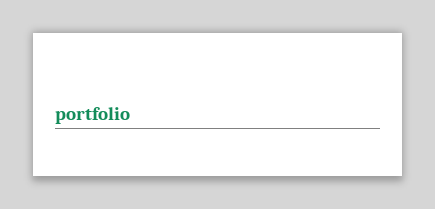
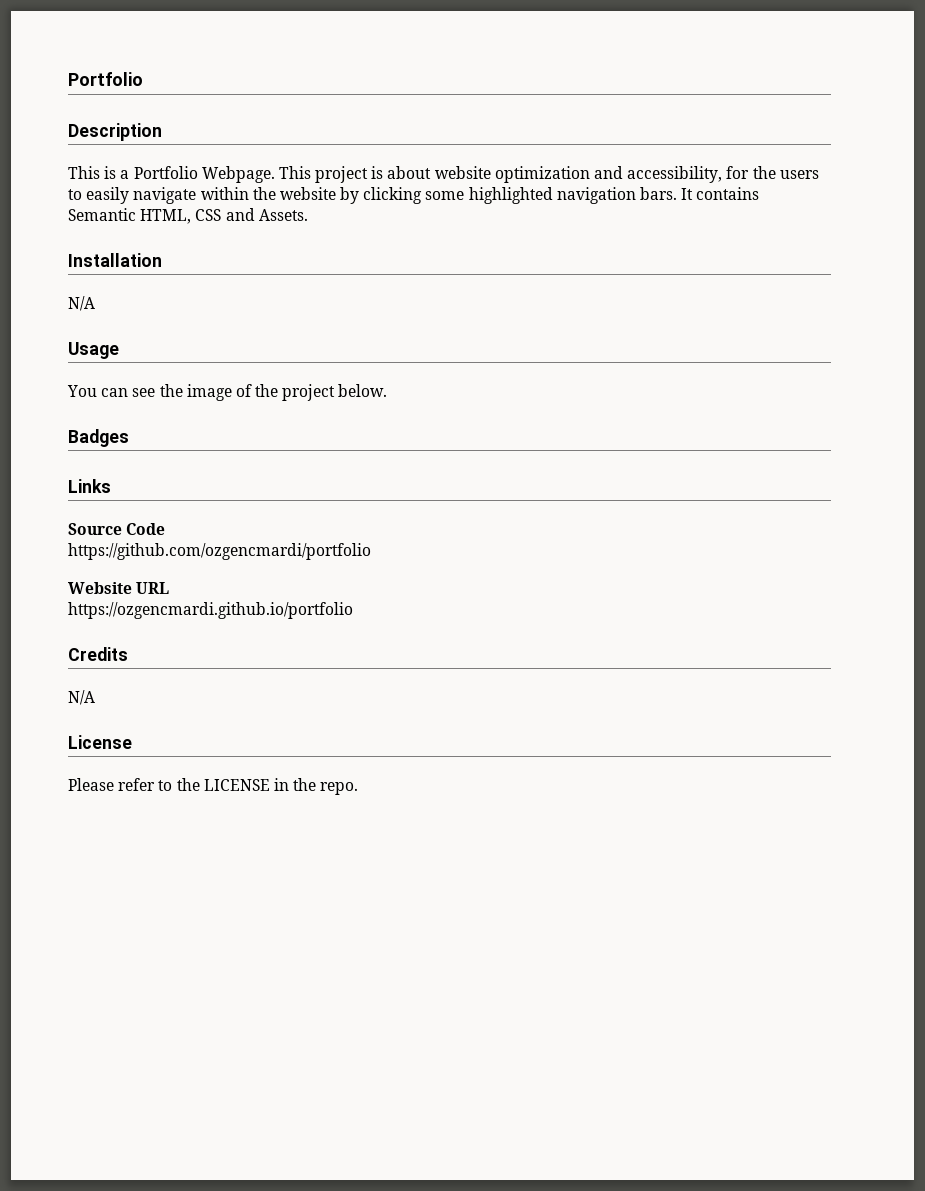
[55,107,130,124] portfolio -> [68,72,143,86] [68,123,162,141] [68,166,819,183] [68,187,760,204] [68,208,308,224] [68,253,162,267] [68,296,95,311] [68,342,119,359] [67,384,388,401] [68,429,129,447] [68,479,111,493] [68,523,166,535] [68,543,371,560] [68,582,170,594] [68,602,353,619] [68,647,128,661] [68,690,95,705] [68,735,132,749] [68,778,359,795] Portfolio // Description // This is a Portfolio Webpage. This project is about website optimization and accessibility, for the users to easily navigate within the website by clicking some highlighted navigation bars. It contains Semantic HTML, CSS and Assets. // Installation // N/A // Usage // You can see the image of the project below. // Badges // Links // Source Code // https://github.com/ozgencmardi/portfolio // Website URL // https://ozgencmardi.github.io/portfolio // Credits // N/A // License // Please refer to the LICENSE in the repo.

